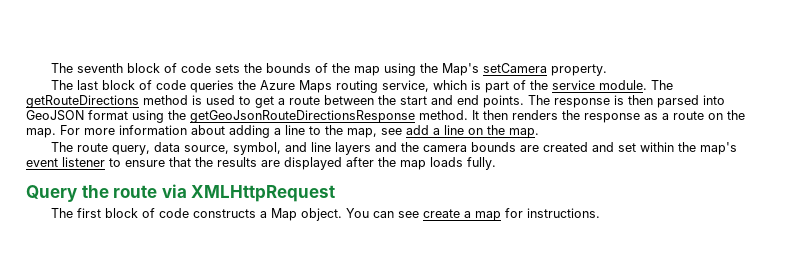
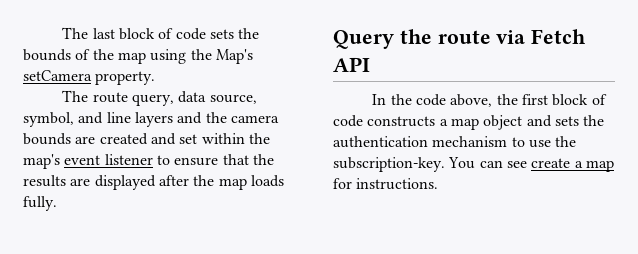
[50,63,123,73] The seventh -> [62,27,115,39] The last
[50,80,673,93] [26,95,725,108] [26,110,745,123] [26,125,539,138] // The last block of code queries the Azure Maps routing service, which is part of the service module. The getRouteDirections method is used to get a route between the start and end points. The response is then parsed into GeoJSON format using the getGeoJsonRouteDirectionsResponse method. It then renders the response as a route on the map. For more information about adding a line to the map, see add a line on the map. -> (156, 78) none
[191,185,336,202] [50,208,73,218] XMLHttpRequest // The -> [531,29,587,44] [333,57,370,72] [372,94,518,107] Fetch API // In the code above, the
[270,208,342,221] Map object. -> [450,115,605,130] [333,136,577,148] [333,157,445,172] map object and sets the authentication mechanism to use the subscription-key.

